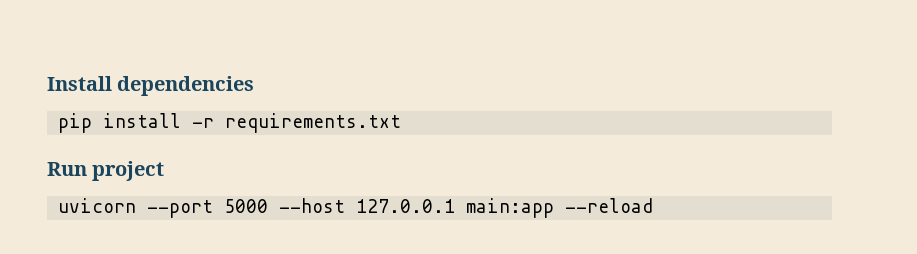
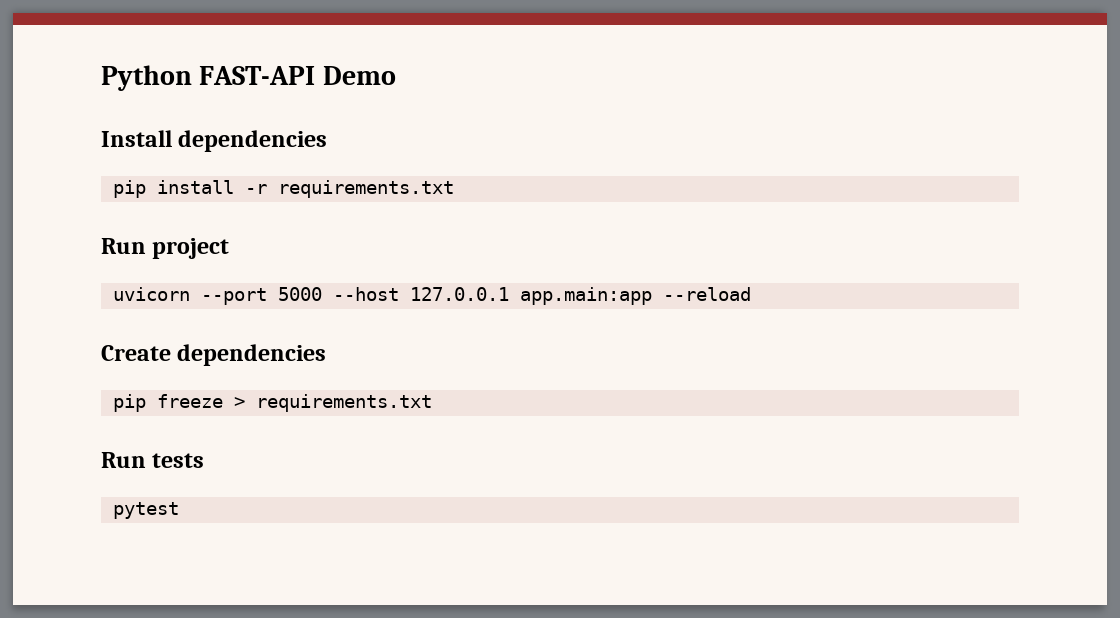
(47, 83) none -> [101,65,396,91] Python FAST-API Demo //
[465,198,554,218] main:app -> [520,287,653,305] app.main:app
(653, 205) none -> [101,344,327,366] [113,394,433,412] [101,452,205,468] [113,502,180,519] // Create dependencies // pip freeze > requirements.txt // Run tests // pytest

